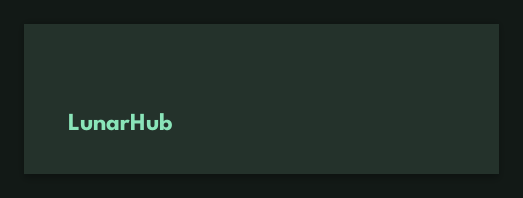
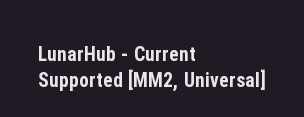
(173, 122) none -> [121,46,196,61] [38,69,266,92] - Current Supported [MM2, Universal]

